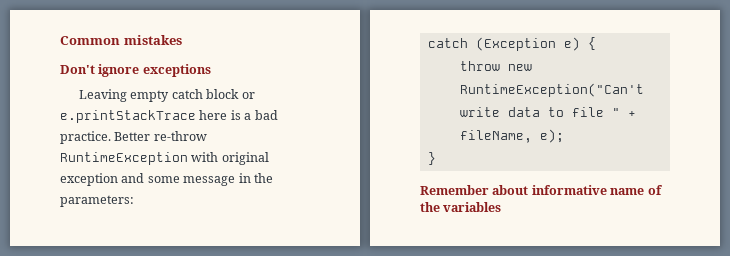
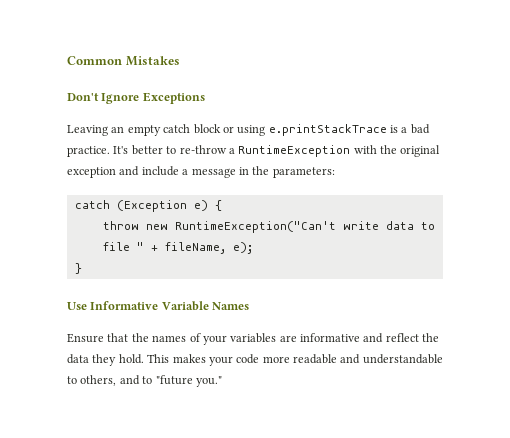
[123,35,182,45] mistakes -> [125,56,180,66] Mistakes
[98,64,211,77] ignore exceptions -> [101,92,205,104] Ignore Exceptions
(128, 95) none -> [111,126,125,133] an
[60,110,228,123] e.printStackTrace here -> [237,124,387,136] using e.printStackTrace
[114,131,207,141] Better re-throw -> [113,145,235,155] It's better to re-throw a
(219, 157) none -> [380,145,397,154] the
[147,176,180,183] some -> [141,166,189,176] include a
[420,185,663,195] [420,202,502,212] Remember about informative name of the variables -> [67,301,250,311] [67,333,440,345] [67,354,443,366] [67,375,222,387] Use Informative Variable Names // Ensure that the names of your variables are informative and reflect the data they hold. This makes your code more readable and understandable to others, and to "future you."

